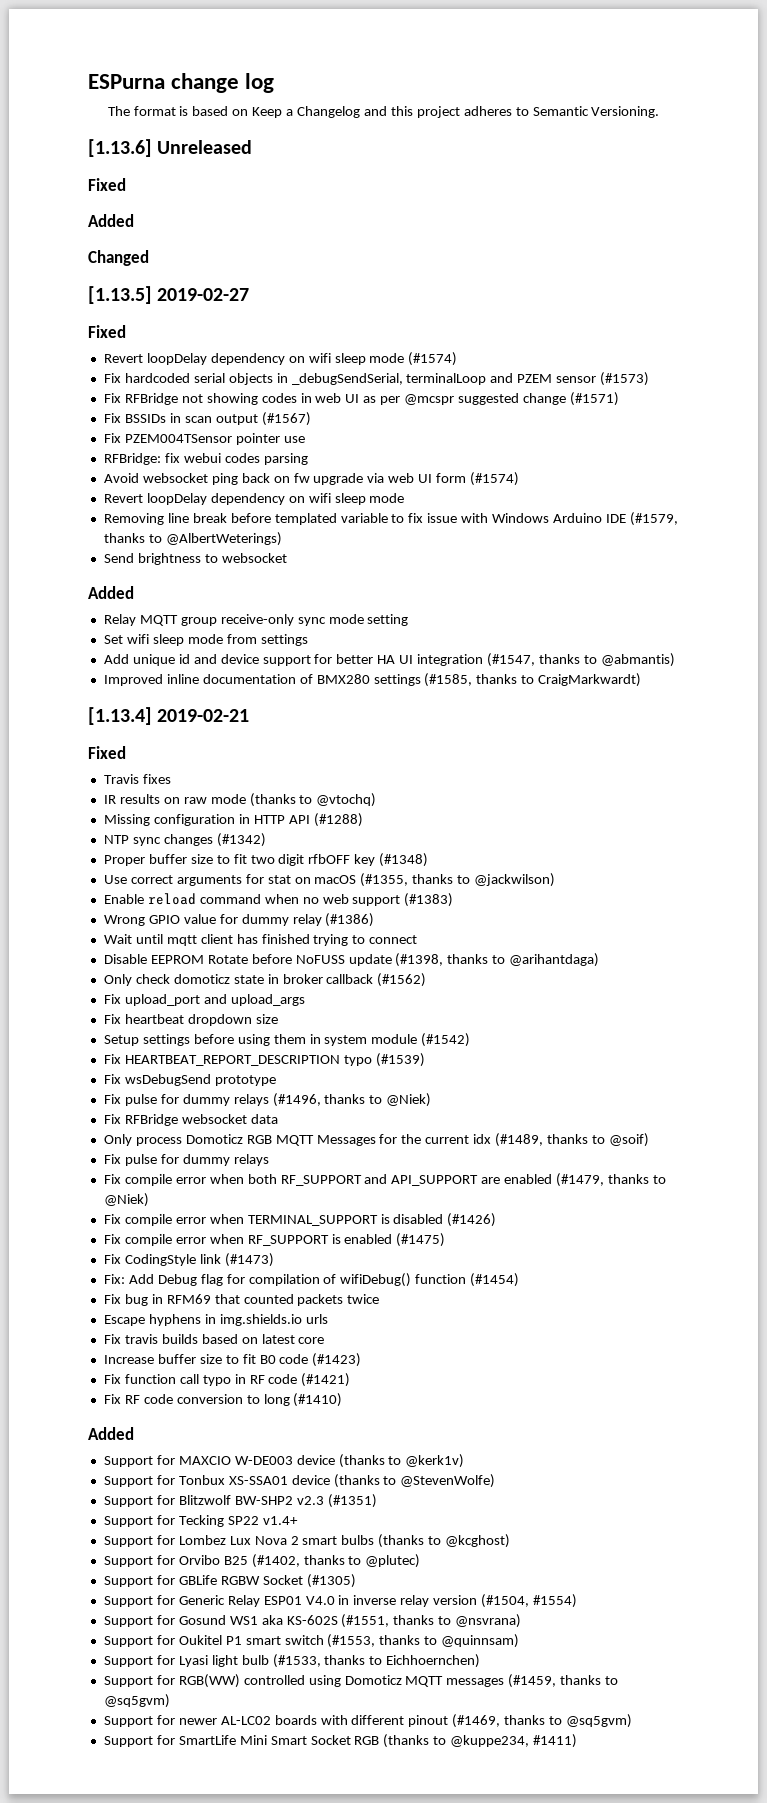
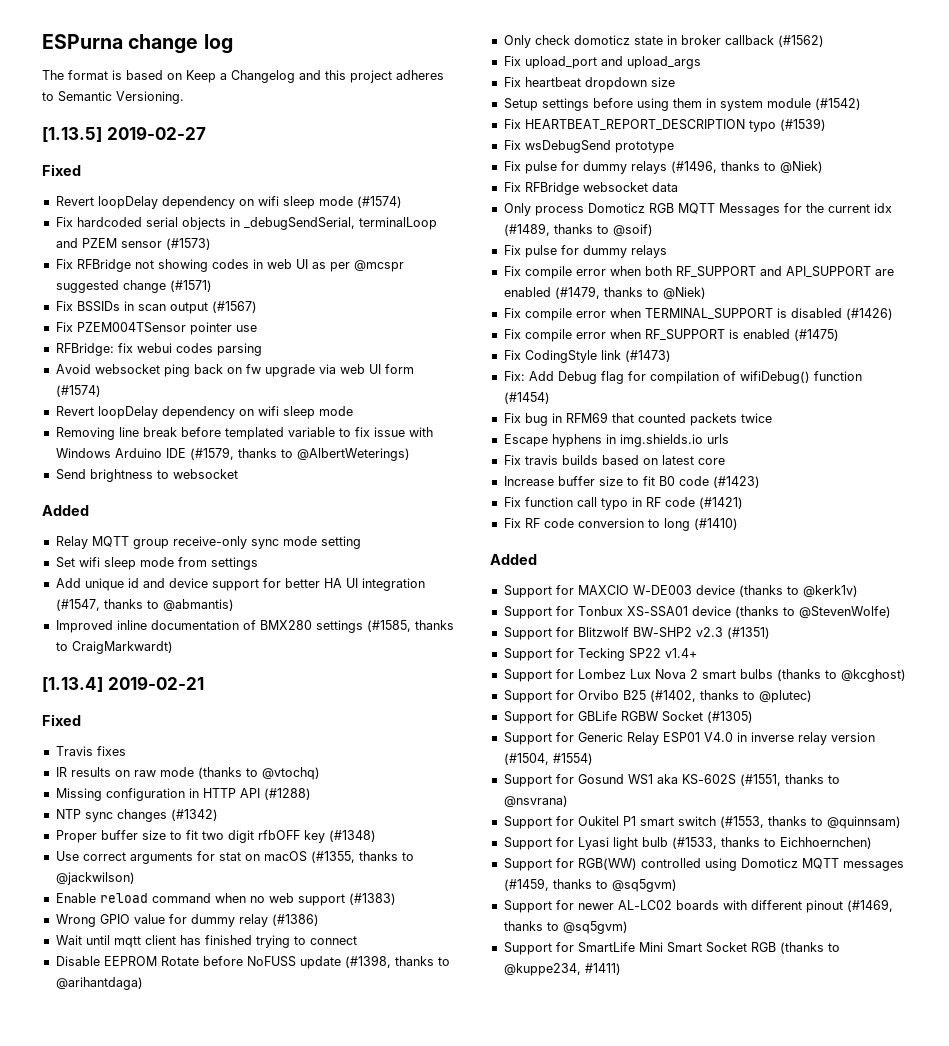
[88,139,253,157] [88,178,126,191] [88,214,134,227] [88,250,149,266] // [1.13.6] Unreleased // Fixed // Added // Changed -> (184, 97) none

